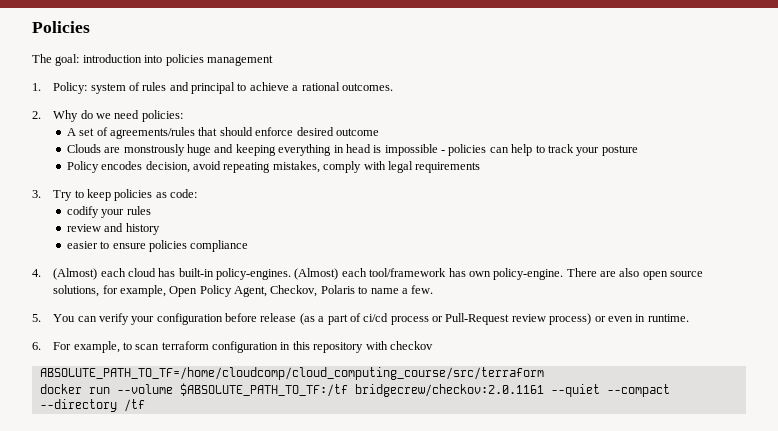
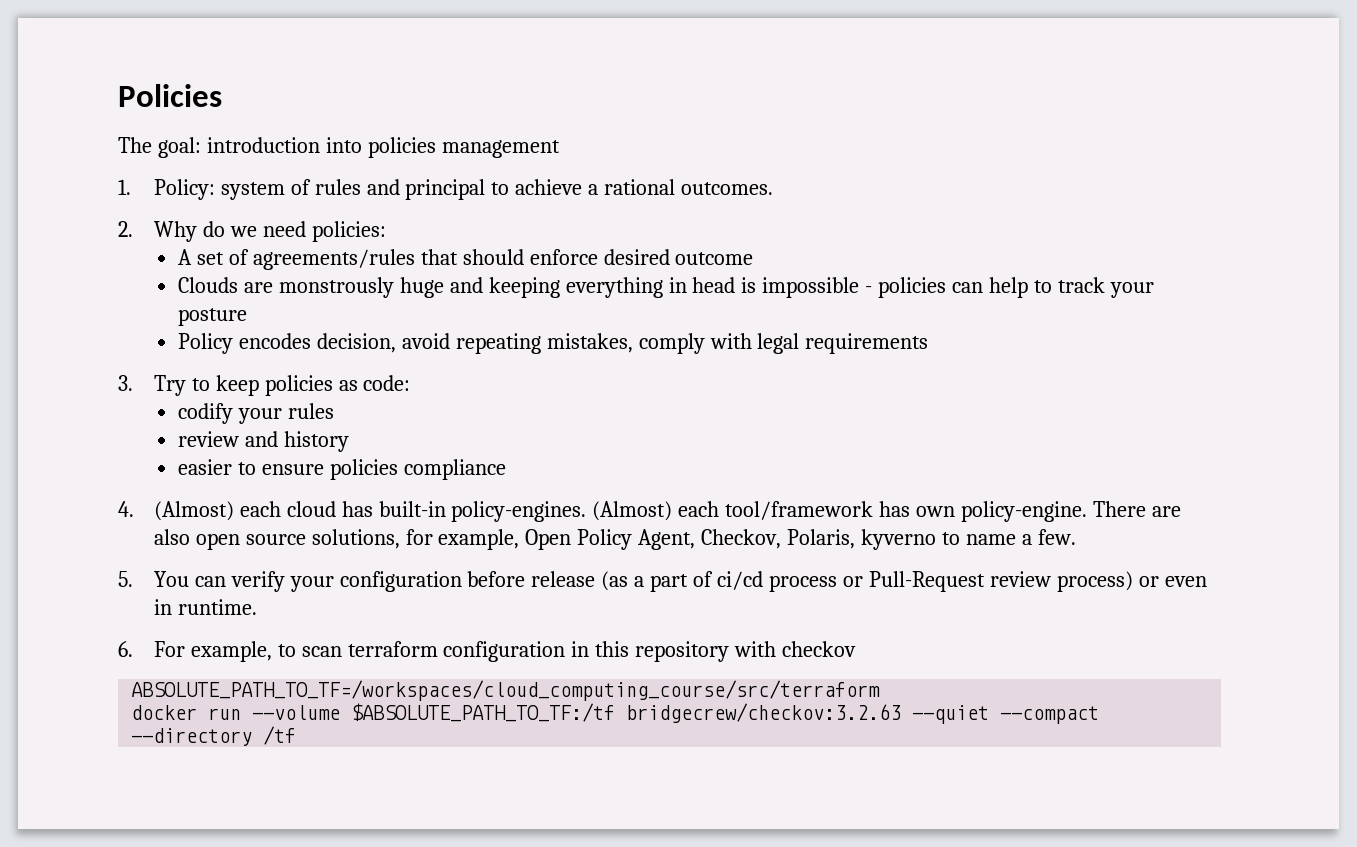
[320,285,355,294] Polaris -> [787,529,937,550] Polaris, kyverno
[39,367,544,380] ABSOLUTE_PATH_TO_TF=/home/cloudcomp/cloud_computing_course/src/terraform -> [131,680,881,701] ABSOLUTE_PATH_TO_TF=/workspaces/cloud_computing_course/src/terraform
[354,384,544,397] bridgecrew/checkov:2.0.1161 -> [626,703,902,723] bridgecrew/checkov:3.2.63

